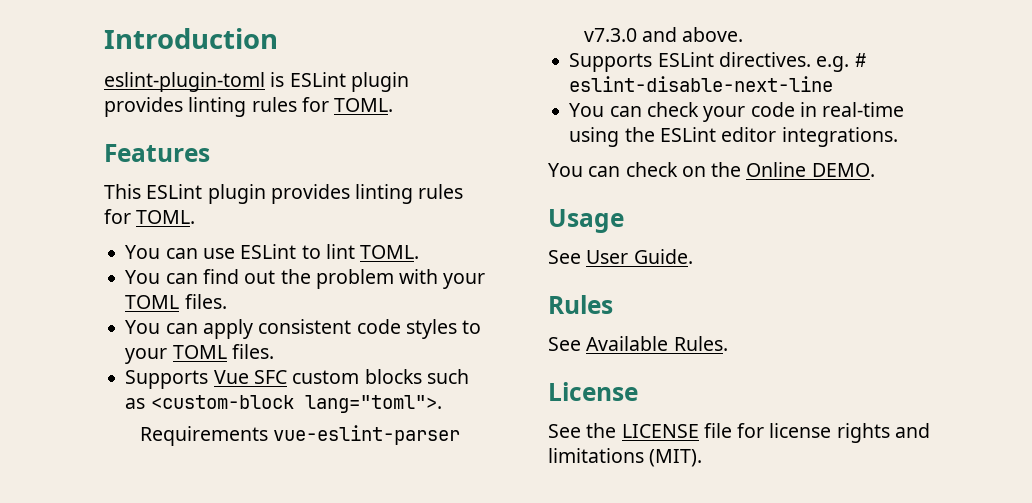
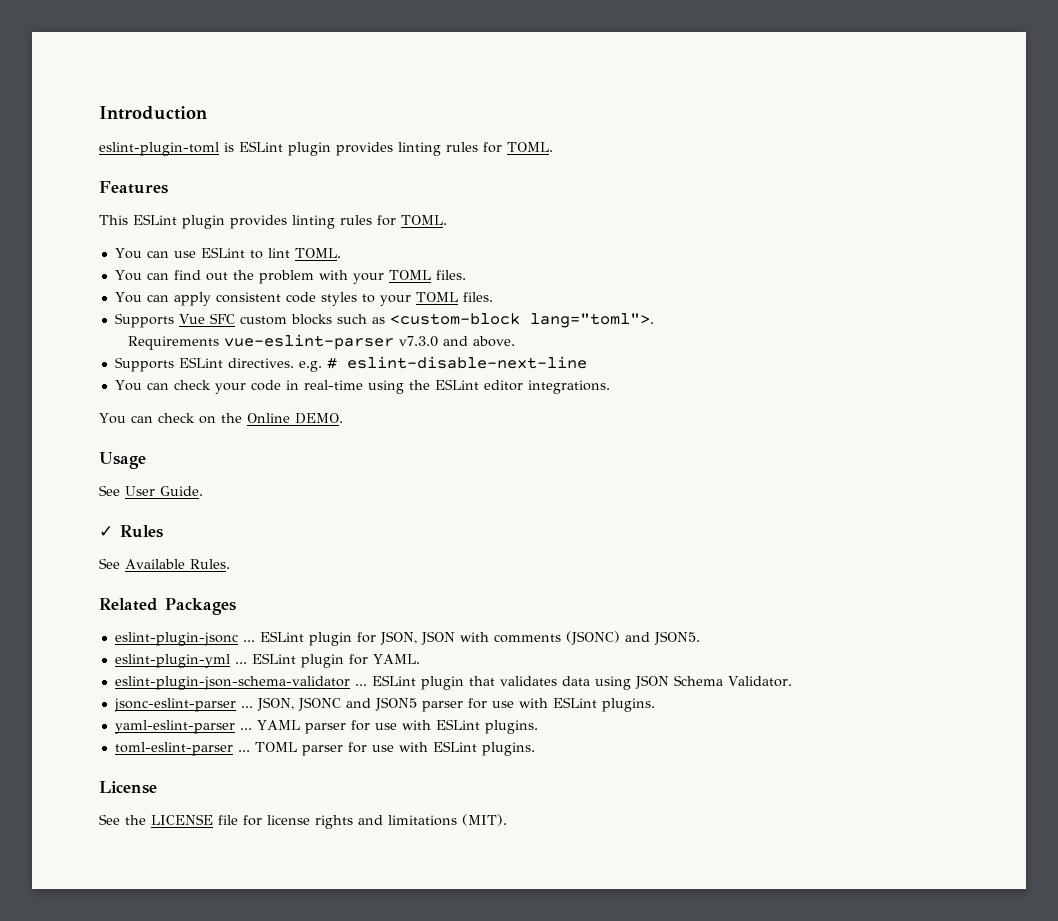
(693, 256) none -> [99,526,113,537] ✓
(728, 343) none -> [99,598,236,615] [114,631,700,646] [114,653,420,668] [114,675,792,690] [113,697,655,712] [114,719,538,734] [114,741,535,756] // Related Packages // eslint-plugin-jsonc ... ESLint plugin for JSON, JSON with comments (JSONC) and JSON5. // eslint-plugin-yml ... ESLint plugin for YAML. // eslint-plugin-json-schema-validator ... ESLint plugin that validates data using JSON Schema Validator. // jsonc-eslint-parser ... JSON, JSONC and JSON5 parser for use with ESLint plugins. // yaml-eslint-parser ... YAML parser for use with ESLint plugins. // toml-eslint-parser ... TOML parser for use with ESLint plugins.

